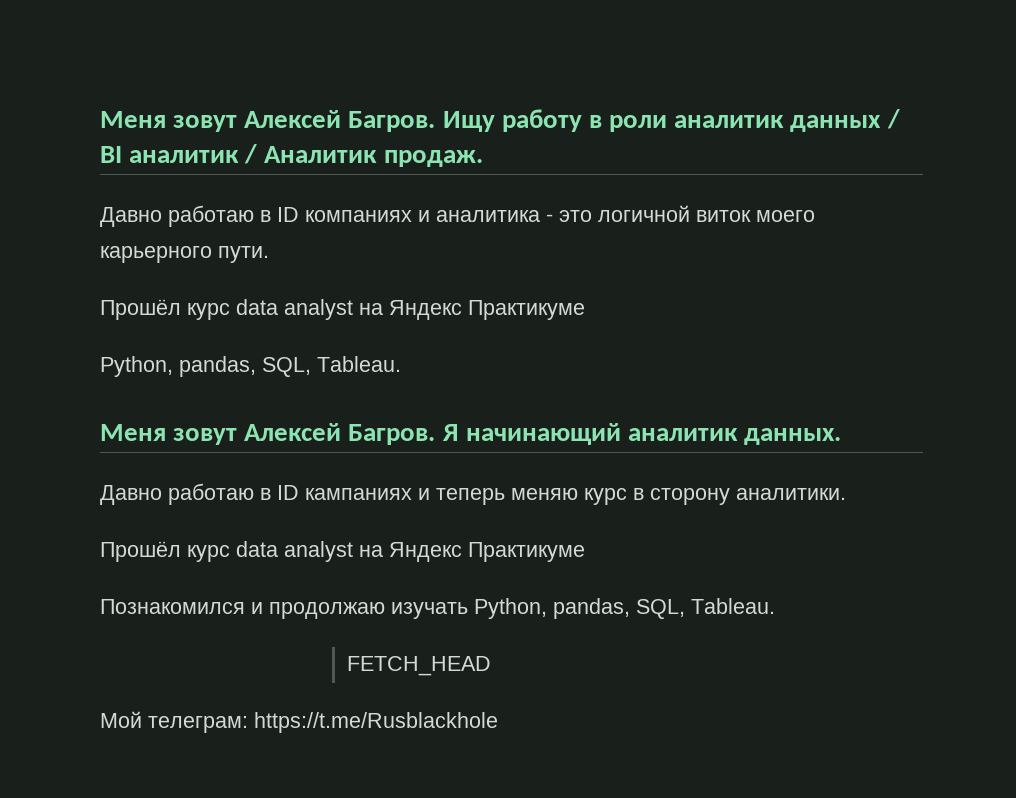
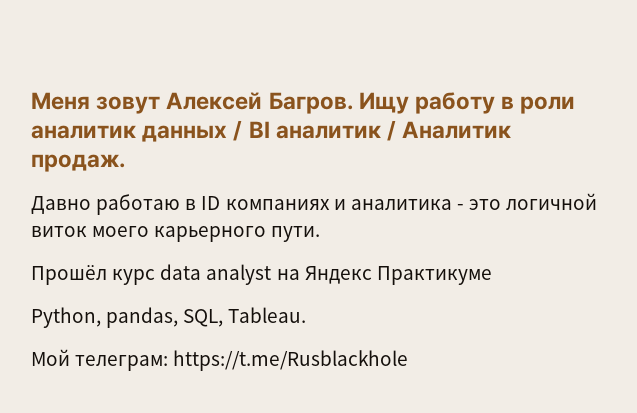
[100,423,842,445] [100,483,846,505] [100,541,585,562] [100,598,775,619] [346,656,491,676] // Меня зовут Алексей Багров. Я начинающий аналитик данных. // Давно работаю в ID кампаниях и теперь меняю курс в сторону аналитики. // Прошёл курс data analyst на Яндекс Практикуме // Познакомился и продолжаю изучать Python, pandas, SQL, Tableau. // FETCH_HEAD -> (307, 315) none

